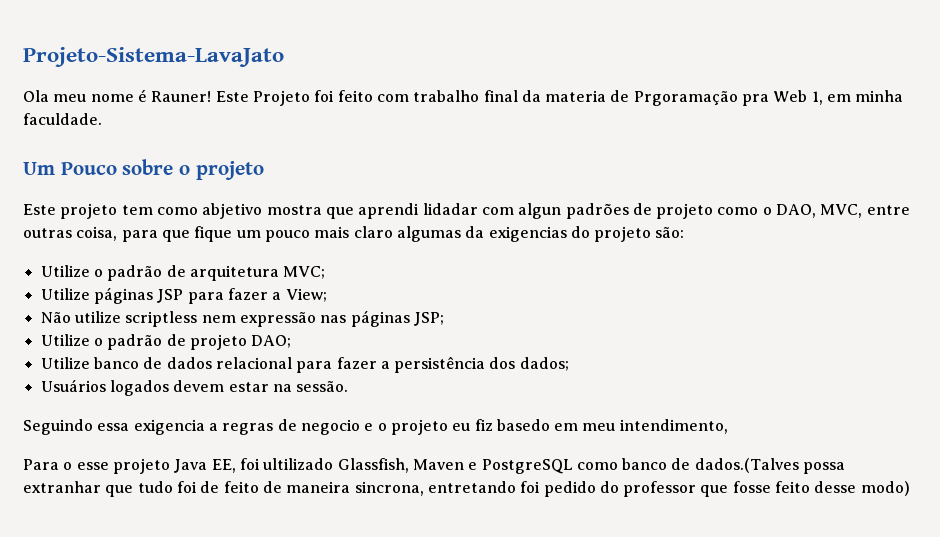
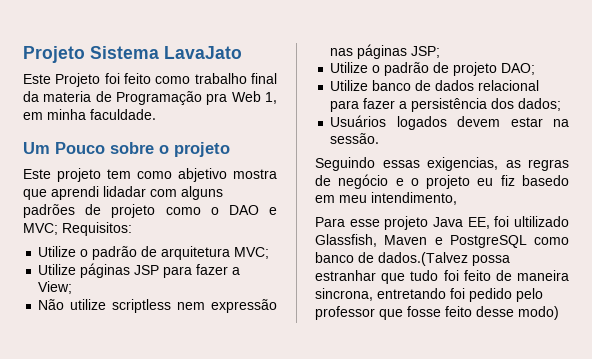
[23,47,284,67] [23,89,212,102] Projeto-Sistema-LavaJato // Ola meu nome é Rauner! -> [23,46,242,63] Projeto Sistema LavaJato //
[376,94,409,102] com -> [155,76,191,84] como
[633,91,738,106] Prgoramação -> [115,91,202,105] Programação
[518,203,562,219] algun -> [181,186,223,200] alguns
[776,204,910,218] [23,226,685,242] DAO, MVC, entre outras coisa, para que fique um pouco mais claro algumas da exigencias do projeto são: -> [228,205,277,215] [23,222,132,236] DAO e MVC; Requisitos:
[97,419,218,435] essa exigencia a -> [382,157,521,171] essas exigencias, as
[300,419,360,435] negocio -> [338,174,389,189] negócio
[63,462,73,470] o -> (345, 222) none
[694,458,846,474] [23,481,101,493] dados.(Talves possa extranhar -> [378,252,510,266] [315,270,376,281] dados.(Talvez possa estranhar
[200,481,220,493] de -> (459, 275) none
[599,481,619,493] do -> [516,288,543,302] pelo

